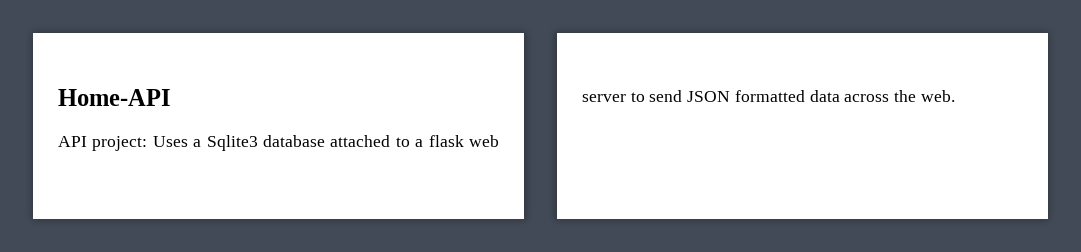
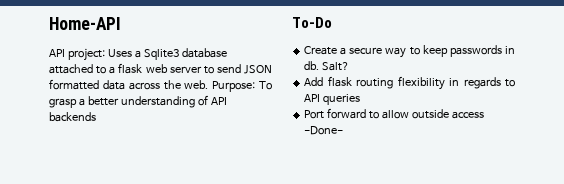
(955, 96) none -> [212,81,272,92] [49,95,227,108] [49,112,96,122] [292,17,332,28] [304,45,515,58] [304,61,350,71] [304,76,515,90] [304,94,361,105] [304,108,484,119] [304,126,344,135] Purpose: To grasp a better understanding of API backends // To-Do // Create a secure way to keep passwords in db. Salt? // Add flask routing flexibility in regards to API queries // Port forward to allow outside access -Done-

